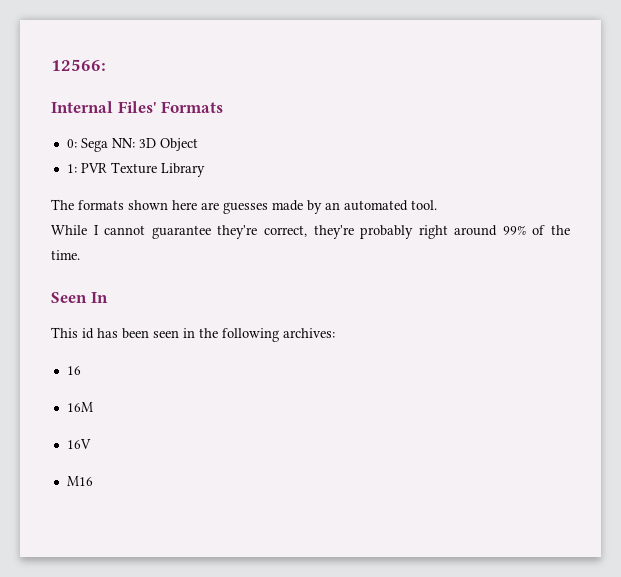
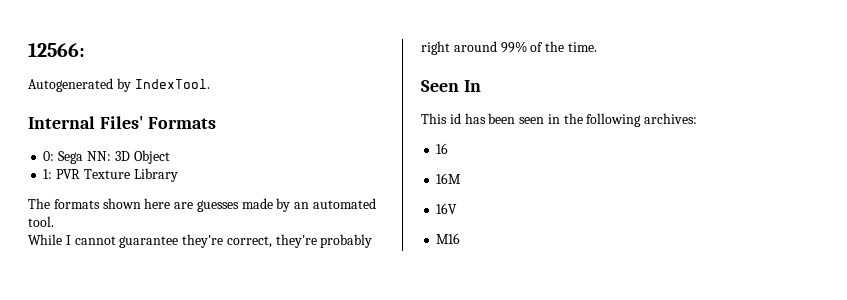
(106, 65) none -> [28,78,210,92] // Autogenerated by IndexTool.

